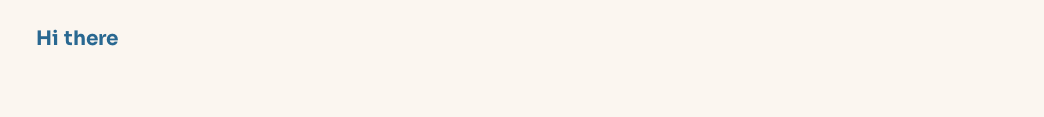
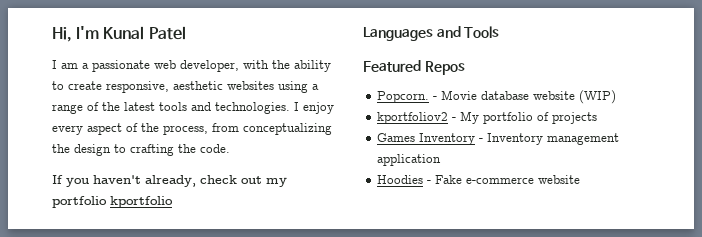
[36,29,119,46] Hi there -> [52,26,186,42] [52,60,331,72] [52,81,319,93] [52,102,334,114] [52,123,332,135] [52,144,230,156] [52,175,287,187] [52,196,173,208] [363,26,500,41] [363,60,465,75] [377,90,617,104] [377,111,598,124] [377,133,620,145] [377,154,442,166] [377,175,581,184] Hi, I'm Kunal Patel // I am a passionate web developer, with the ability to create responsive, aesthetic websites using a range of the latest tools and technologies. I enjoy every aspect of the process, from conceptualizing the design to crafting the code. // If you haven't already, check out my portfolio kportfolio // Languages and Tools // Featured Repos // Popcorn. - Movie database website (WIP) // kportfoliov2 - My portfolio of projects // Games Inventory - Inventory management application // Hoodies - Fake e-commerce website

